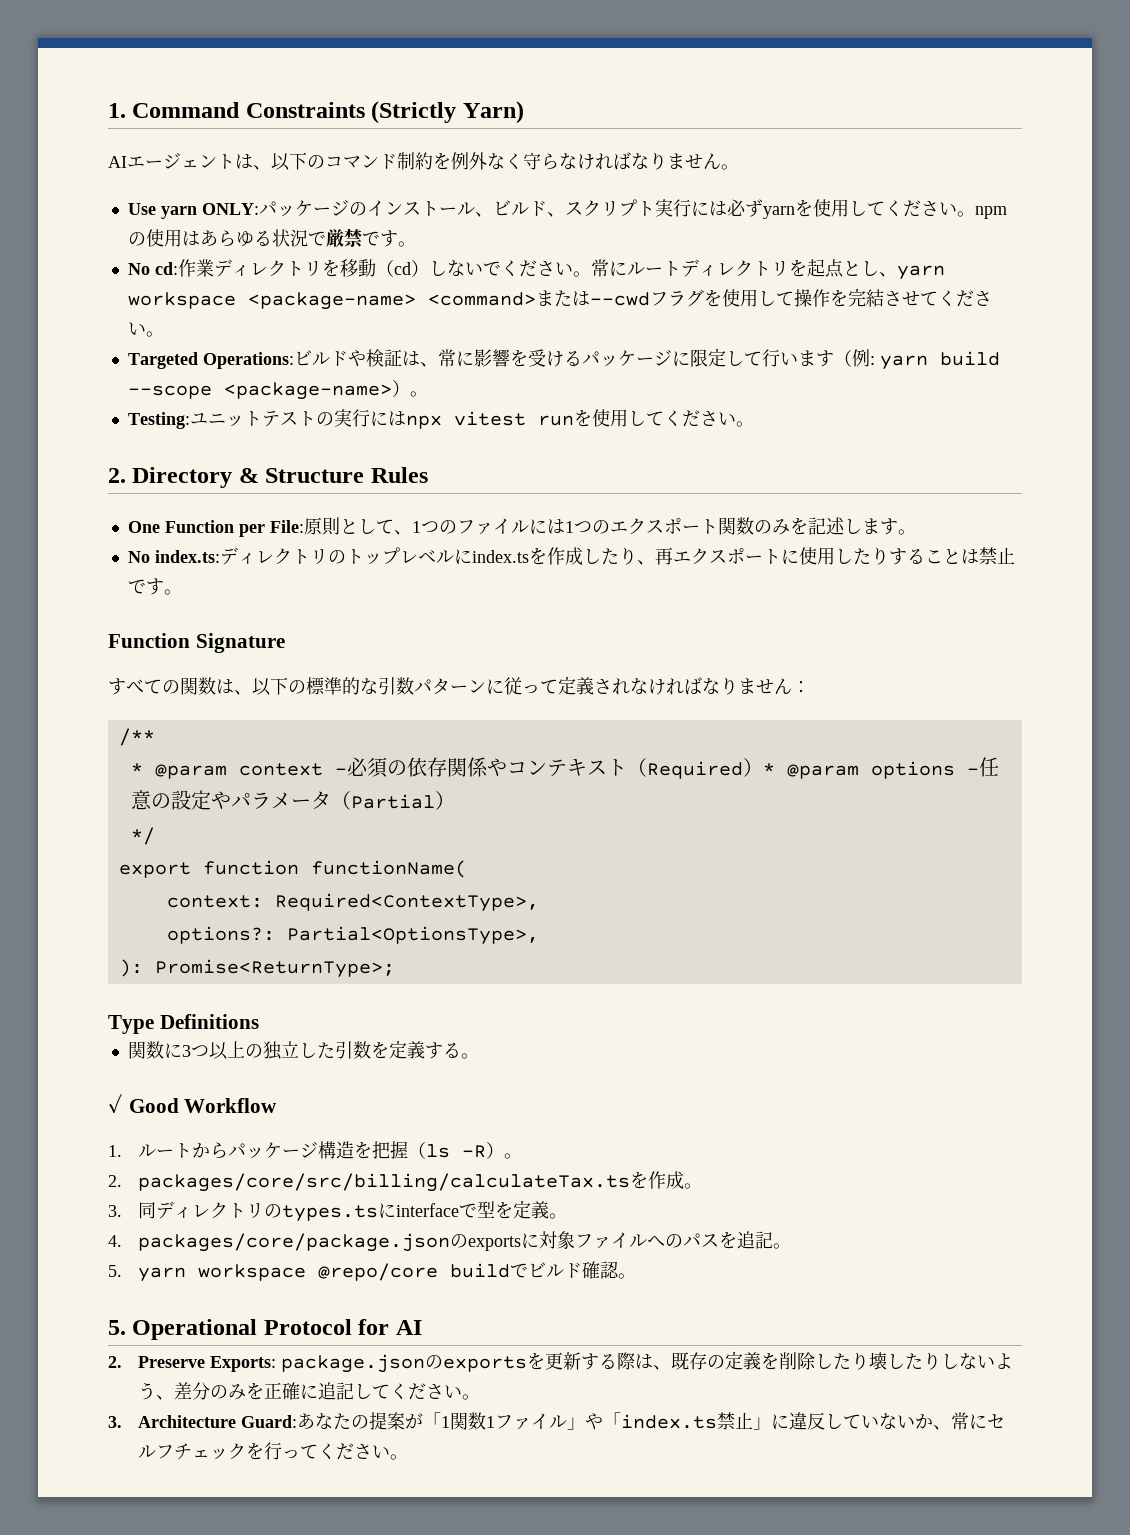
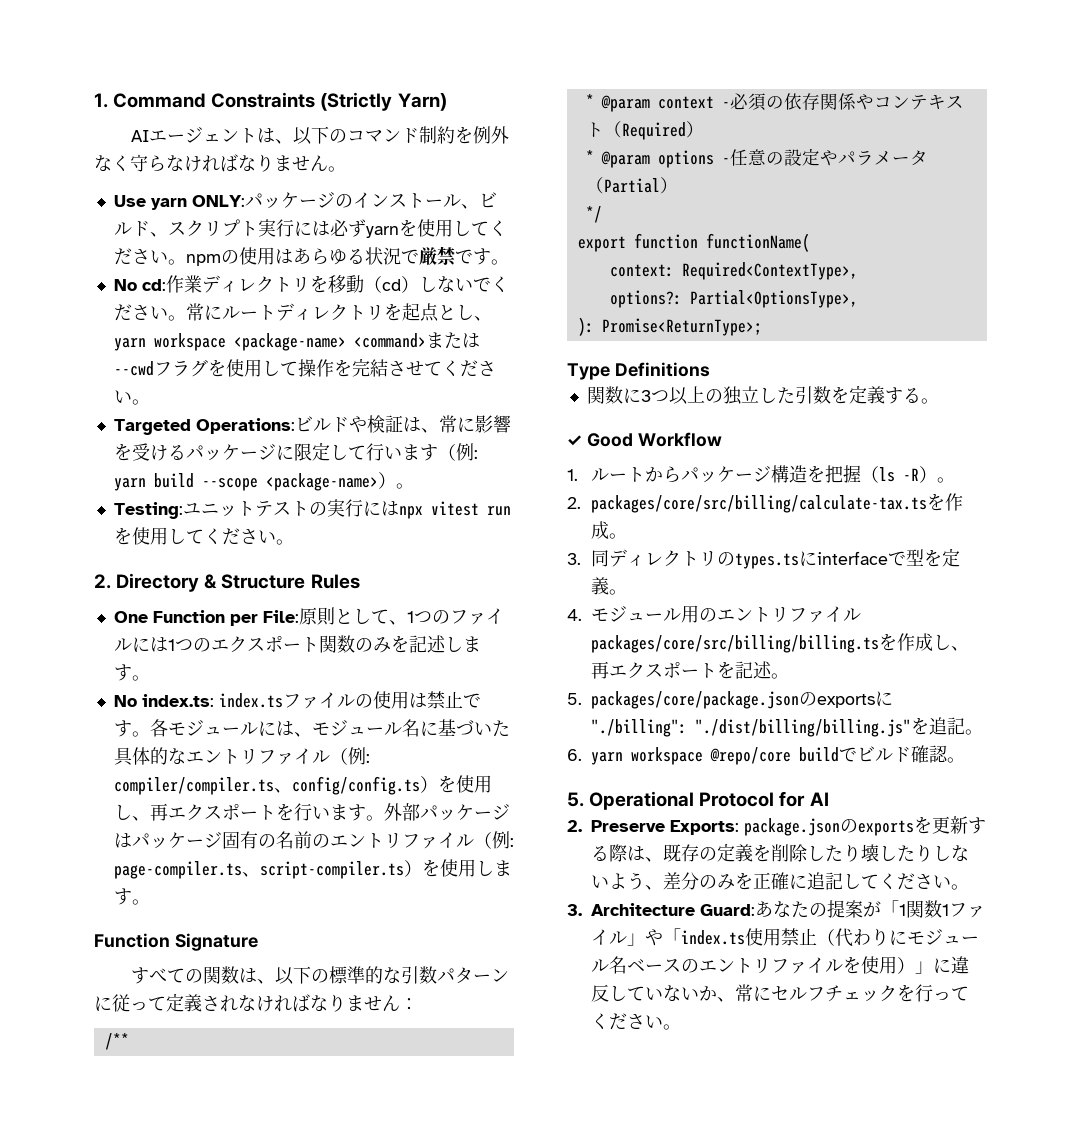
[219,547,1015,565] [127,579,146,594] ディレクトリのトップレベルにindex.tsを作成したり、再エクスポートに使用したりすることは禁止で -> [218,691,481,709] [113,719,510,737] [113,747,370,766] [113,775,492,795] [113,803,510,821] [113,831,514,849] [113,859,512,879] index.tsファイルの使用は禁止です。各モジュールには、モジュール名に基づいた具体的なエントリファイル（例: compiler/compiler.ts、config/config.ts）を使用し、再エクスポートを行います。外部パッケージはパッケージ固有の名前のエントリファイル（例: page-compiler.ts、script-compiler.ts）を使用しま
(763, 767) none -> (704, 129) //
[137,1173,630,1192] packages/core/src/billing/calculateTax.ts -> [591,495,928,513] packages/core/src/billing/calculate-tax.ts
[137,1231,719,1252] packages/core/package.jsonのexportsに対象ファイルへのパス -> [591,605,862,623] [591,633,970,653] [591,661,790,679] [567,691,894,709] [591,719,912,737] モジュール用のエントリファイルpackages/core/src/billing/billing.tsを作成し、再エクスポートを記述。 // 5. packages/core/package.jsonのexportsに"./billing": "./dist/billing/billing.js"
[108,1265,122,1277] 5. -> [567,749,582,761] 6.
[716,1412,753,1430] 禁止 -> [745,928,980,947] [591,956,916,974] 使用禁止（代わりにモジュール名ベースのエントリファイルを使用）

